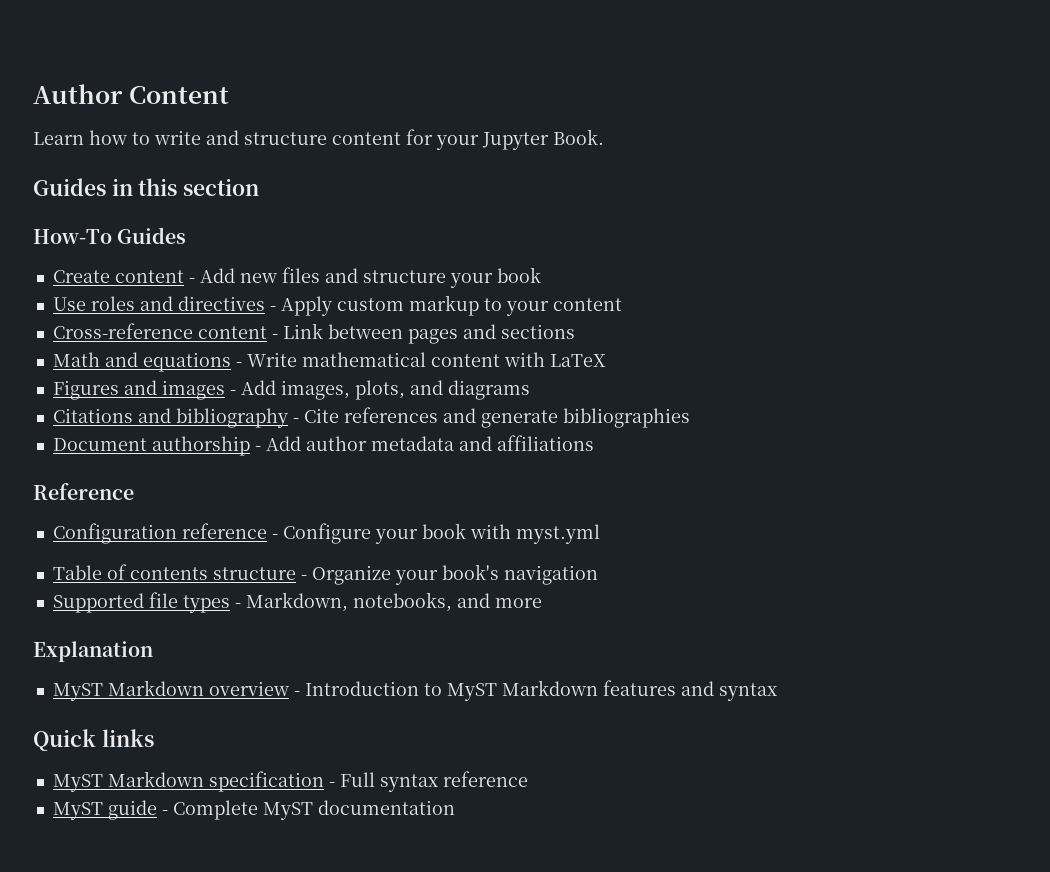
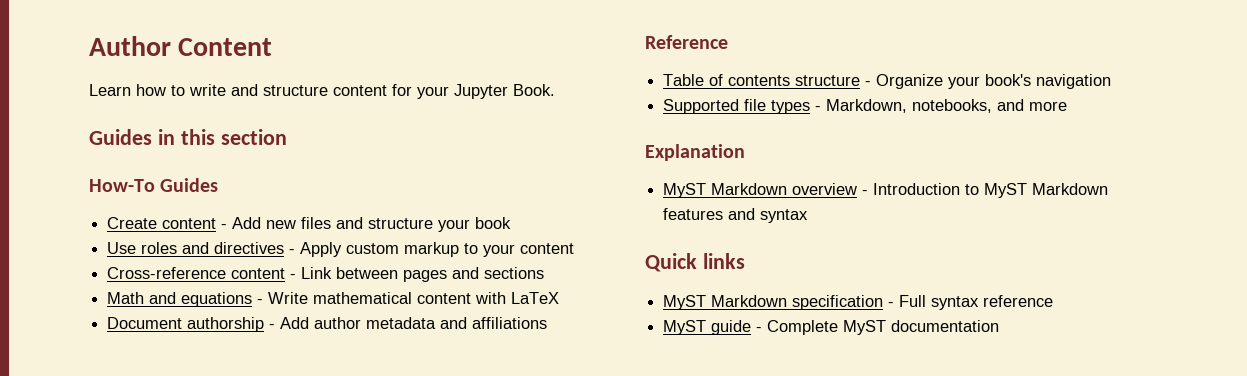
[52,380,530,400] [52,407,690,428] // Figures and images - Add images, plots, and diagrams // Citations and bibliography - Cite references and generate bibliographies -> (560, 298) none
[52,523,600,544] // Configuration reference - Configure your book with myst.yml -> (728, 42) none

